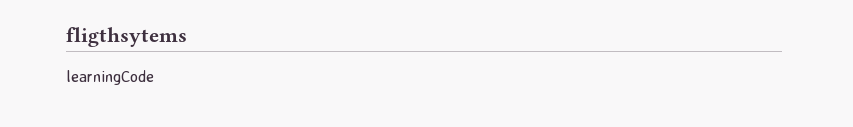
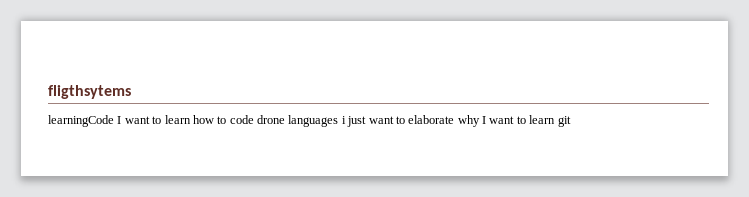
(154, 77) none -> [117,115,571,127] I want to learn how to code drone languages i just want to elaborate why I want to learn git

